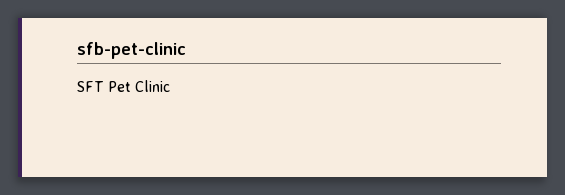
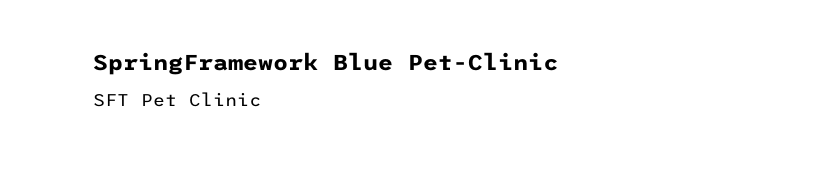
[77,42,186,59] sfb-pet-clinic -> [93,52,558,75] SpringFramework Blue Pet-Clinic

